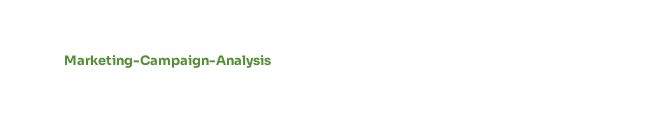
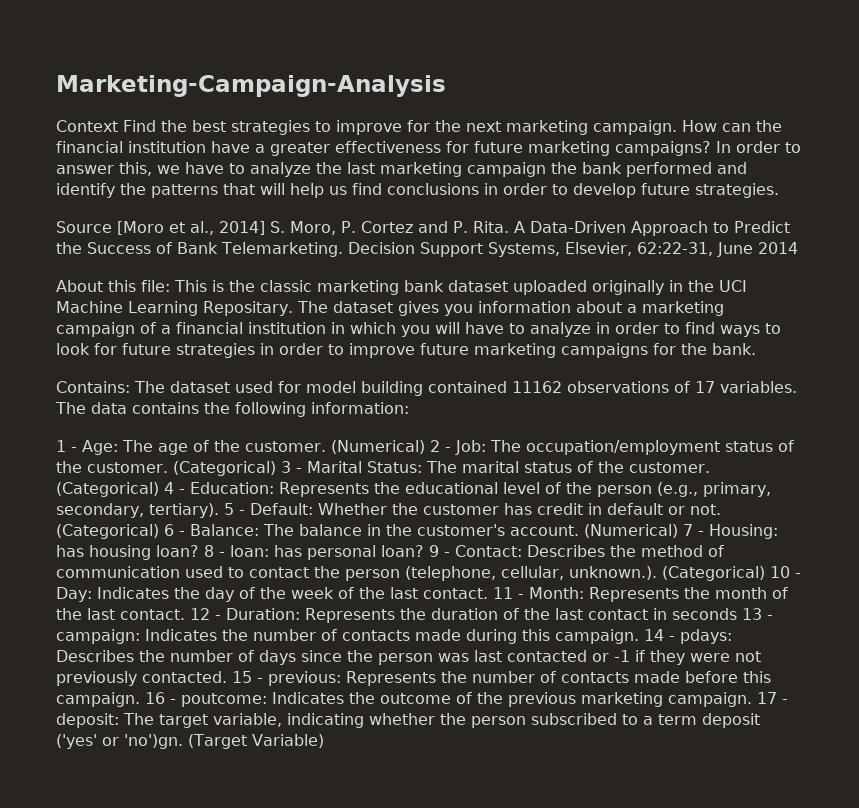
(271, 61) none -> [56,120,782,135] [56,141,801,156] [56,162,747,177] [56,183,779,198] [56,221,790,236] [56,242,798,257] [56,280,747,295] [56,301,724,316] [56,322,781,337] [56,343,756,358] [56,381,797,396] [55,402,409,417] [56,440,794,455] [56,461,710,476] [56,482,771,497] [56,503,721,518] [56,524,778,539] [56,545,724,560] [56,566,801,581] [56,587,788,602] [56,608,773,623] [56,629,732,644] [56,650,761,665] [56,671,771,686] [56,692,788,707] [56,713,760,728] [56,734,324,749] // Context Find the best strategies to improve for the next marketing campaign. How can the financial institution have a greater effectiveness for future marketing campaigns? In order to answer this, we have to analyze the last marketing campaign the bank performed and identify the patterns that will help us find conclusions in order to develop future strategies. // Source [Moro et al., 2014] S. Moro, P. Cortez and P. Rita. A Data-Driven Approach to Predict the Success of Bank Telemarketing. Decision Support Systems, Elsevier, 62:22-31, June 2014 // About this file: This is the classic marketing bank dataset uploaded originally in the UCI Machine Learning Repositary. The dataset gives you information about a marketing campaign of a financial institution in which you will have to analyze in order to find ways to look for future strategies in order to improve future marketing campaigns for the bank. // Contains: The dataset used for model building contained 11162 observations of 17 variables. The data contains the following information: // 1 - Age: The age of the customer. (Numerical) 2 - Job: The occupation/employment status of the customer. (Categorical) 3 - Marital Status: The marital status of the customer. (Categorical) 4 - Education: Represents the educational level of the person (e.g., primary, secondary, tertiary). 5 - Default: Whether the customer has credit in default or not. (Categorical) 6 - Balance: The balance in the customer's account. (Numerical) 7 - Housing: has housing loan? 8 - loan: has personal loan? 9 - Contact: Describes the method of communication used to contact the person (telephone, cellular, unknown.). (Categorical) 10 - Day: Indicates the day of the week of the last contact. 11 - Month: Represents the month of the last contact. 12 - Duration: Represents the duration of the last contact in seconds 13 - campaign: Indicates the number of contacts made during this campaign. 14 - pdays: Describes the number of days since the person was last contacted or -1 if they were not previously contacted. 15 - previous: Represents the number of contacts made before this campaign. 16 - poutcome: Indicates the outcome of the previous marketing campaign. 17 - deposit: The target variable, indicating whether the person subscribed to a term deposit ('yes' or 'no')gn. (Target Variable)

